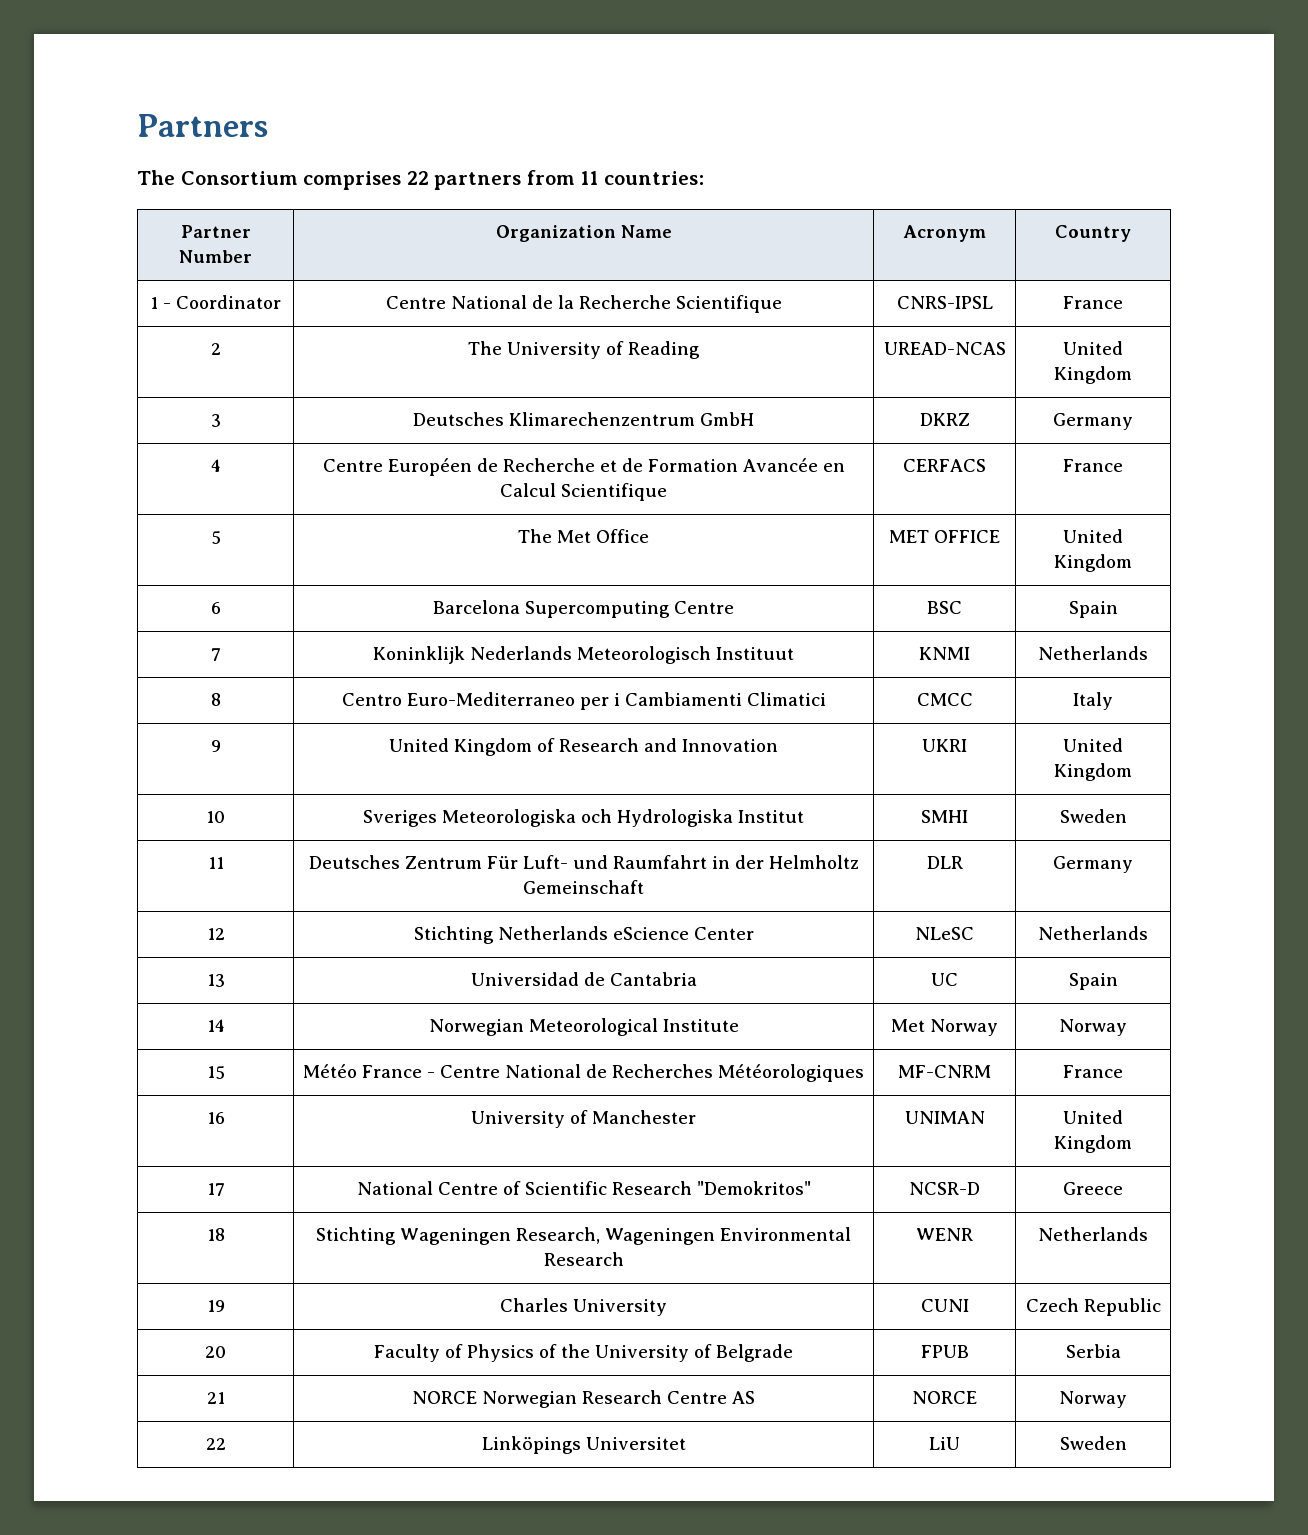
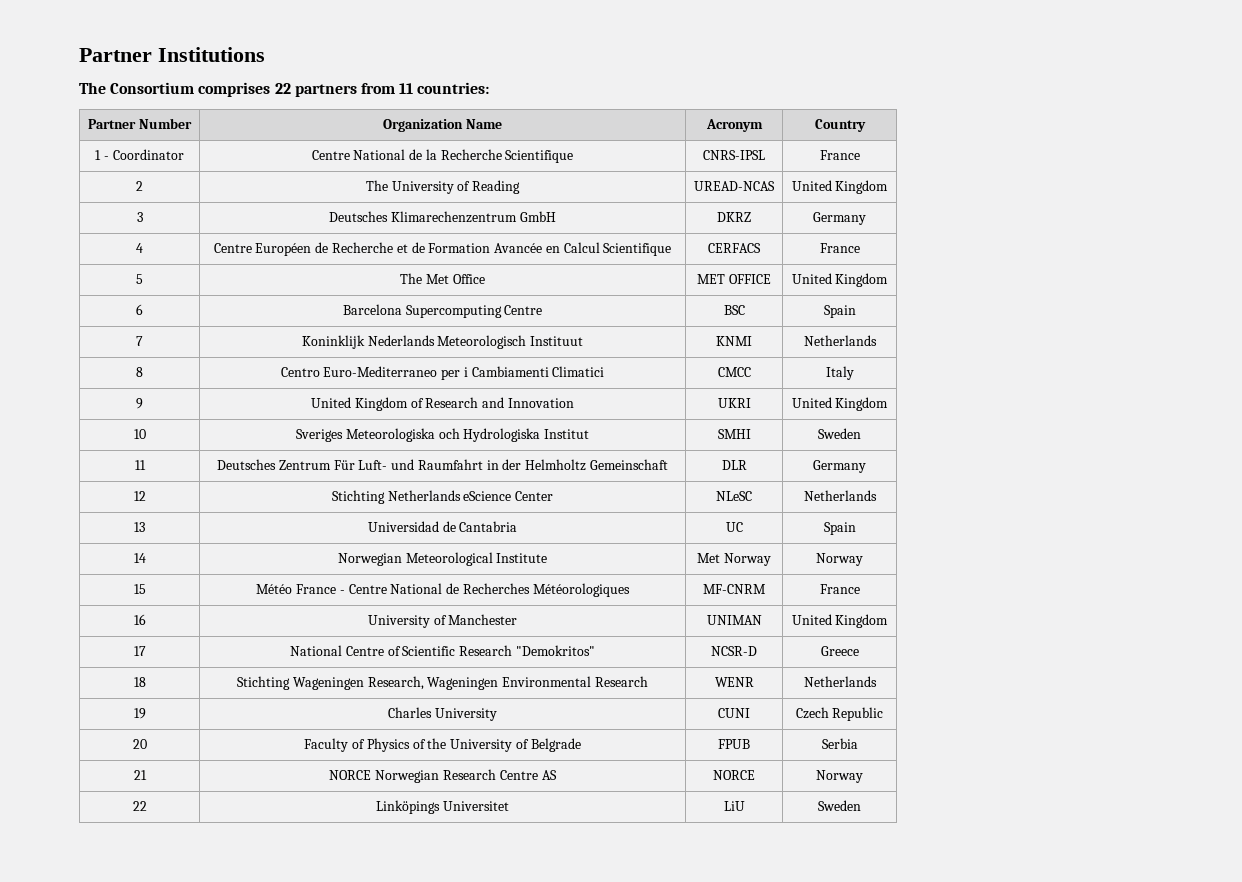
[137,114,268,137] Partners -> [79,47,265,62] Partner Institutions

